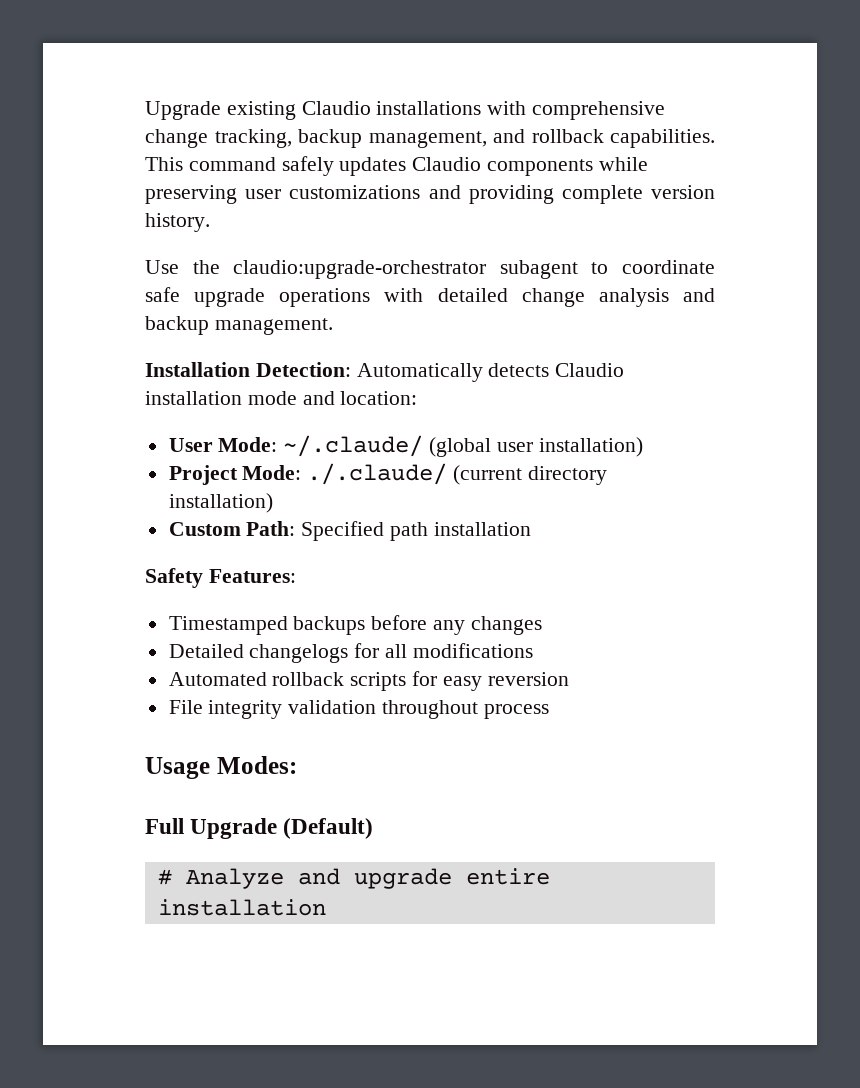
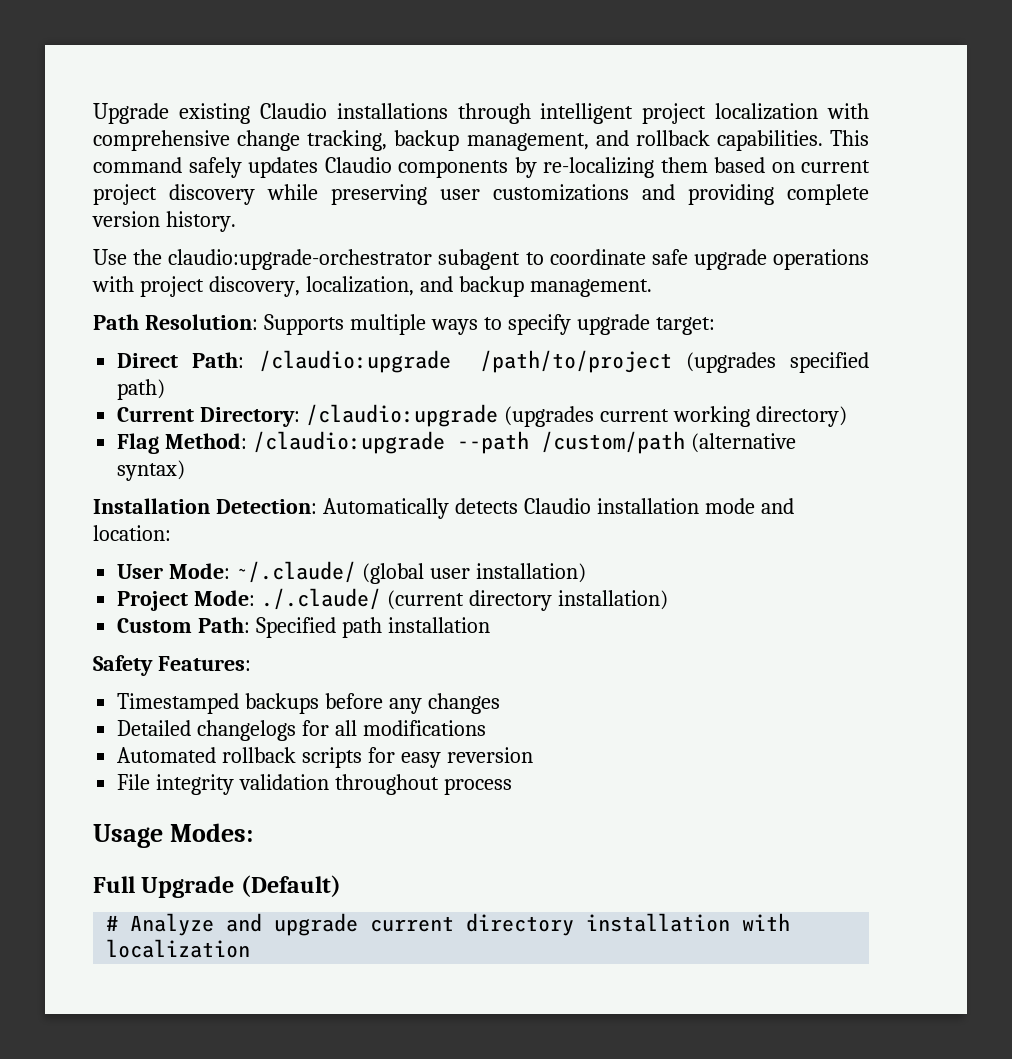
(482, 108) none -> [457,103,819,124] through intelligent project localization
(594, 167) none -> [514,157,870,178] [93,184,255,205] by re-localizing them based on current project discovery
[437,288,669,307] detailed change analysis -> [139,276,414,297] project discovery, localization,
(333, 326) none -> [93,314,715,335] [117,350,869,373] [117,379,166,400] [117,404,847,427] [117,431,797,454] [117,460,186,481] // Path Resolution: Supports multiple ways to specify upgrade target: // Direct Path: /claudio:upgrade /path/to/project (upgrades specified path) // Current Directory: /claudio:upgrade (upgrades current working directory) // Flag Method: /claudio:upgrade --path /custom/path (alternative syntax)
[465,868,550,885] [157,899,326,916] entire installation -> [370,913,791,936] [106,939,251,958] current directory installation with localization

